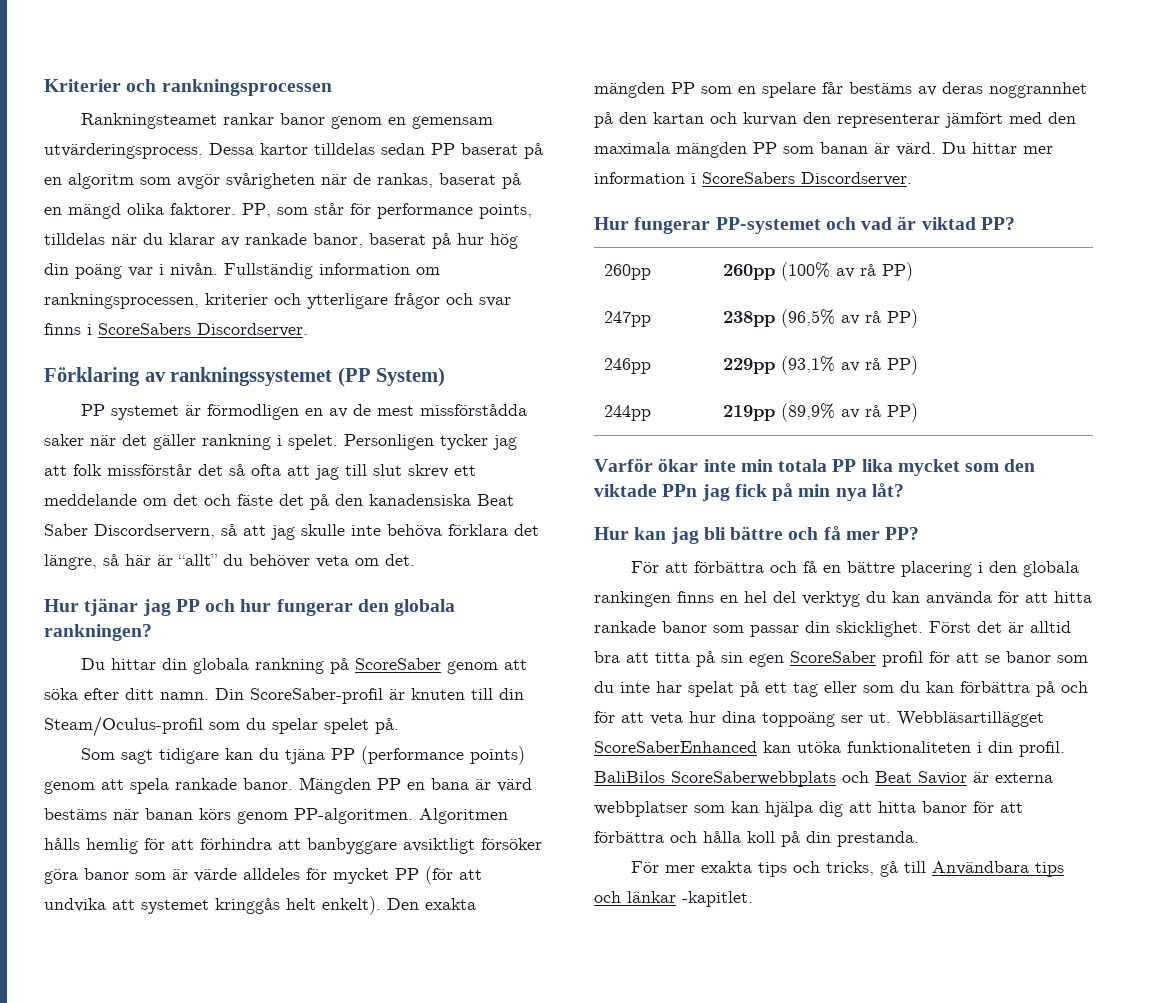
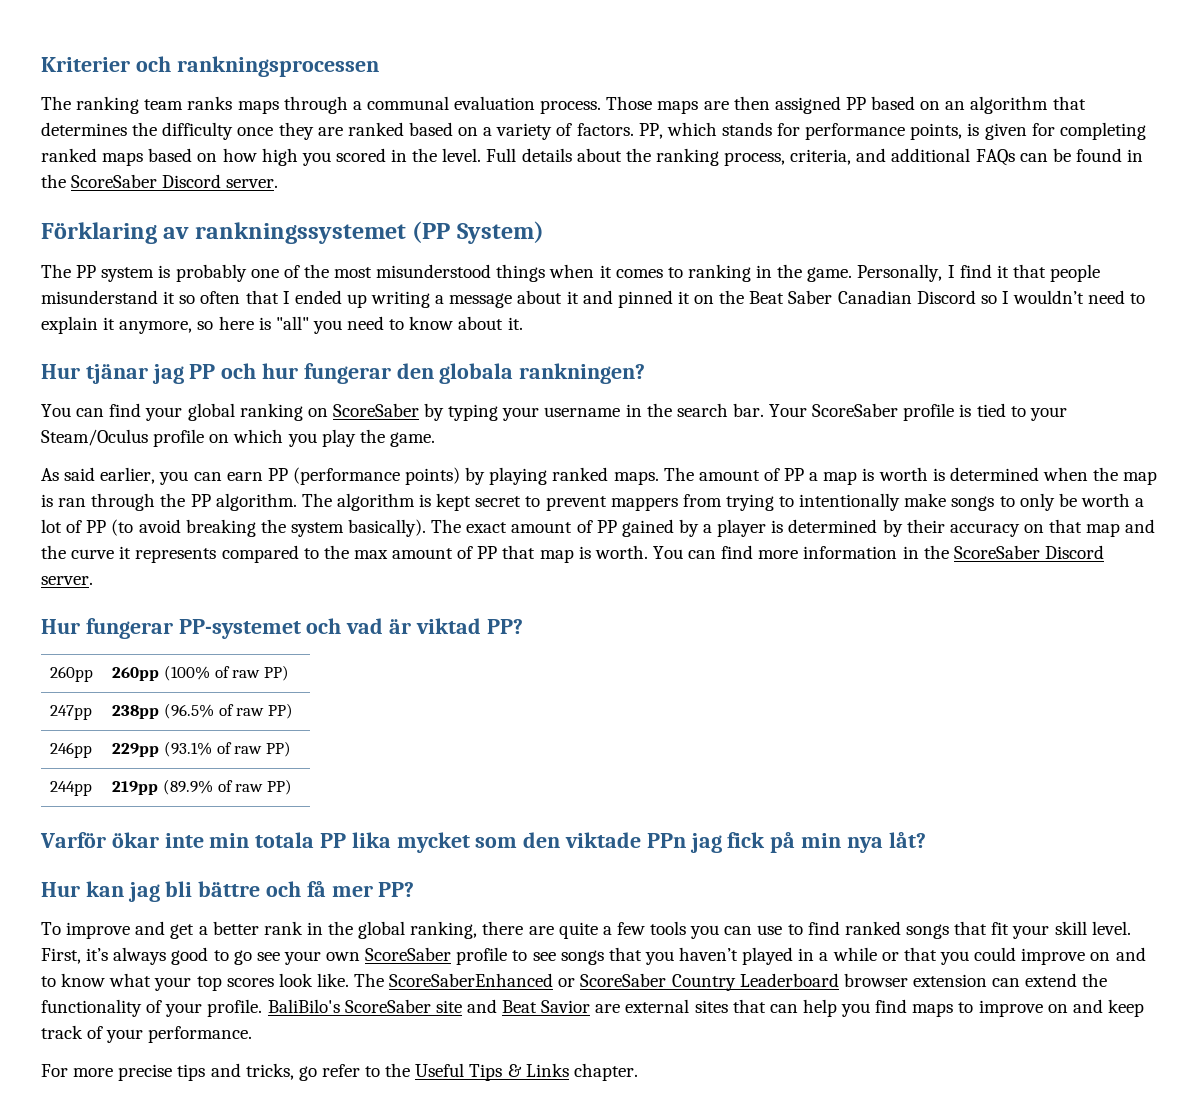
[80,113,493,129] [44,143,543,159] [44,173,521,189] [44,203,532,219] [44,233,518,249] [44,263,440,279] [44,293,511,309] [44,323,308,337] Rankningsteamet rankar banor genom en gemensam utvärderingsprocess. Dessa kartor tilldelas sedan PP baserat på en algoritm som avgör svårigheten när de rankas, baserat på en mängd olika faktorer. PP, som står för performance points, tilldelas när du klarar av rankade banor, baserat på hur hög din poäng var i nivån. Fullständig information om rankningsprocessen, kriterier och ytterligare frågor och svar finns i ScoreSabers Discordserver. -> [41,96,1086,114] [41,122,1146,140] [41,148,1144,166] [41,174,279,188] The ranking team ranks maps through a communal evaluation process. Those maps are then assigned PP based on an algorithm that determines the difficulty once they are ranked based on a variety of factors. PP, which stands for performance points, is given for completing ranked maps based on how high you scored in the level. Full details about the ranking process, criteria, and additional FAQs can be found in the ScoreSaber Discord server.
[80,404,527,420] [44,434,517,450] [44,464,476,480] [44,494,514,510] [44,524,539,540] [44,554,415,570] PP systemet är förmodligen en av de mest missförstådda saker när det gäller rankning i spelet. Personligen tycker jag att folk missförstår det så ofta att jag till slut skrev ett meddelande om det och fäste det på den kanadensiska Beat Saber Discordservern, så att jag skulle inte behöva förklara det längre, så här är “allt” du behöver veta om det. -> [41,264,1101,282] [41,290,1146,308] [41,316,523,334] The PP system is probably one of the most misunderstood things when it comes to ranking in the game. Personally, I find it that people misunderstand it so often that I ended up writing a message about it and pinned it on the Beat Saber Canadian Discord so I wouldn’t need to explain it anymore, so here is "all" you need to know about it.
[80,658,527,674] [44,688,524,704] [44,716,399,737] [80,746,525,765] [44,777,532,794] [44,808,508,824] [44,838,542,854] [44,866,482,885] [44,896,476,915] [594,82,1087,98] [594,112,1076,128] [594,142,1053,158] [594,172,912,186] Du hittar din globala rankning på ScoreSaber genom att söka efter ditt namn. Din ScoreSaber-profil är knuten till din Steam/Oculus-profil som du spelar spelet på. // Som sagt tidigare kan du tjäna PP (performance points) genom att spela rankade banor. Mängden PP en bana är värd bestäms när banan körs genom PP-algoritmen. Algoritmen hålls hemlig för att förhindra att banbyggare avsiktligt försöker göra banor som är värde alldeles för mycket PP (för att undvika att systemet kringgås helt enkelt). Den exakta mängden PP som en spelare får bestäms av deras noggrannhet på den kartan och kurvan den representerar jämfört med den maximala mängden PP som banan är värd. Du hittar mer information i ScoreSabers Discordserver. -> [41,403,1067,421] [41,429,435,447] [41,467,1158,485] [41,493,1145,511] [41,519,1156,537] [41,545,1104,563] [41,576,93,585] You can find your global ranking on ScoreSaber by typing your username in the search bar. Your ScoreSaber profile is tied to your Steam/Oculus profile on which you play the game. // As said earlier, you can earn PP (performance points) by playing ranked maps. The amount of PP a map is worth is determined when the map is ran through the PP algorithm. The algorithm is kept secret to prevent mappers from trying to intentionally make songs to only be worth a lot of PP (to avoid breaking the system basically). The exact amount of PP gained by a player is determined by their accuracy on that map and the curve it represents compared to the max amount of PP that map is worth. You can find more information in the ScoreSaber Discord server.
[836,264,877,278] av rå -> [214,666,261,678] of raw
[781,309,882,328] (96,5% av rå -> [164,703,265,719] (96.5% of raw
[781,356,882,375] (93,1% av rå -> [164,741,263,757] (93.1% of raw
[781,403,882,422] (89,9% av rå -> [163,779,264,795] (89.9% of raw
[630,561,1079,577] [594,591,1092,607] [594,621,1071,637] [594,651,1088,667] [594,681,1088,697] [594,711,1044,727] [594,741,1065,757] [594,771,1053,787] [594,801,1023,817] [594,831,919,847] [630,861,1064,877] [594,891,753,907] För att förbättra och få en bättre placering i den globala rankingen finns en hel del verktyg du kan använda för att hitta rankade banor som passar din skicklighet. Först det är alltid bra att titta på sin egen ScoreSaber profil för att se banor som du inte har spelat på ett tag eller som du kan förbättra på och för att veta hur dina toppoäng ser ut. Webbläsartillägget ScoreSaberEnhanced kan utöka funktionaliteten i din profil. BaliBilos ScoreSaberwebbplats och Beat Savior är externa webbplatser som kan hjälpa dig att hitta banor för att förbättra och hålla koll på din prestanda. // För mer exakta tips och tricks, gå till Användbara tips och länkar -kapitlet. -> [41,921,1131,939] [41,947,1146,965] [41,973,1108,991] [41,999,1144,1017] [41,1025,253,1043] [41,1063,638,1081] To improve and get a better rank in the global ranking, there are quite a few tools you can use to find ranked songs that fit your skill level. First, it’s always good to go see your own ScoreSaber profile to see songs that you haven’t played in a while or that you could improve on and to know what your top scores look like. The ScoreSaberEnhanced or ScoreSaber Country Leaderboard browser extension can extend the functionality of your profile. BaliBilo's ScoreSaber site and Beat Savior are external sites that can help you find maps to improve on and keep track of your performance. // For more precise tips and tricks, go refer to the Useful Tips & Links chapter.

